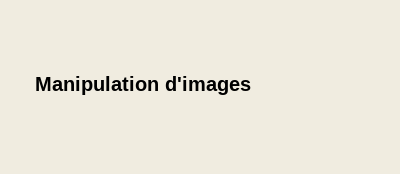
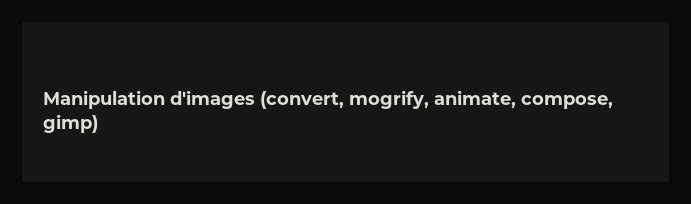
(251, 85) none -> [260,90,613,109] [43,114,98,133] (convert, mogrify, animate, compose, gimp)

